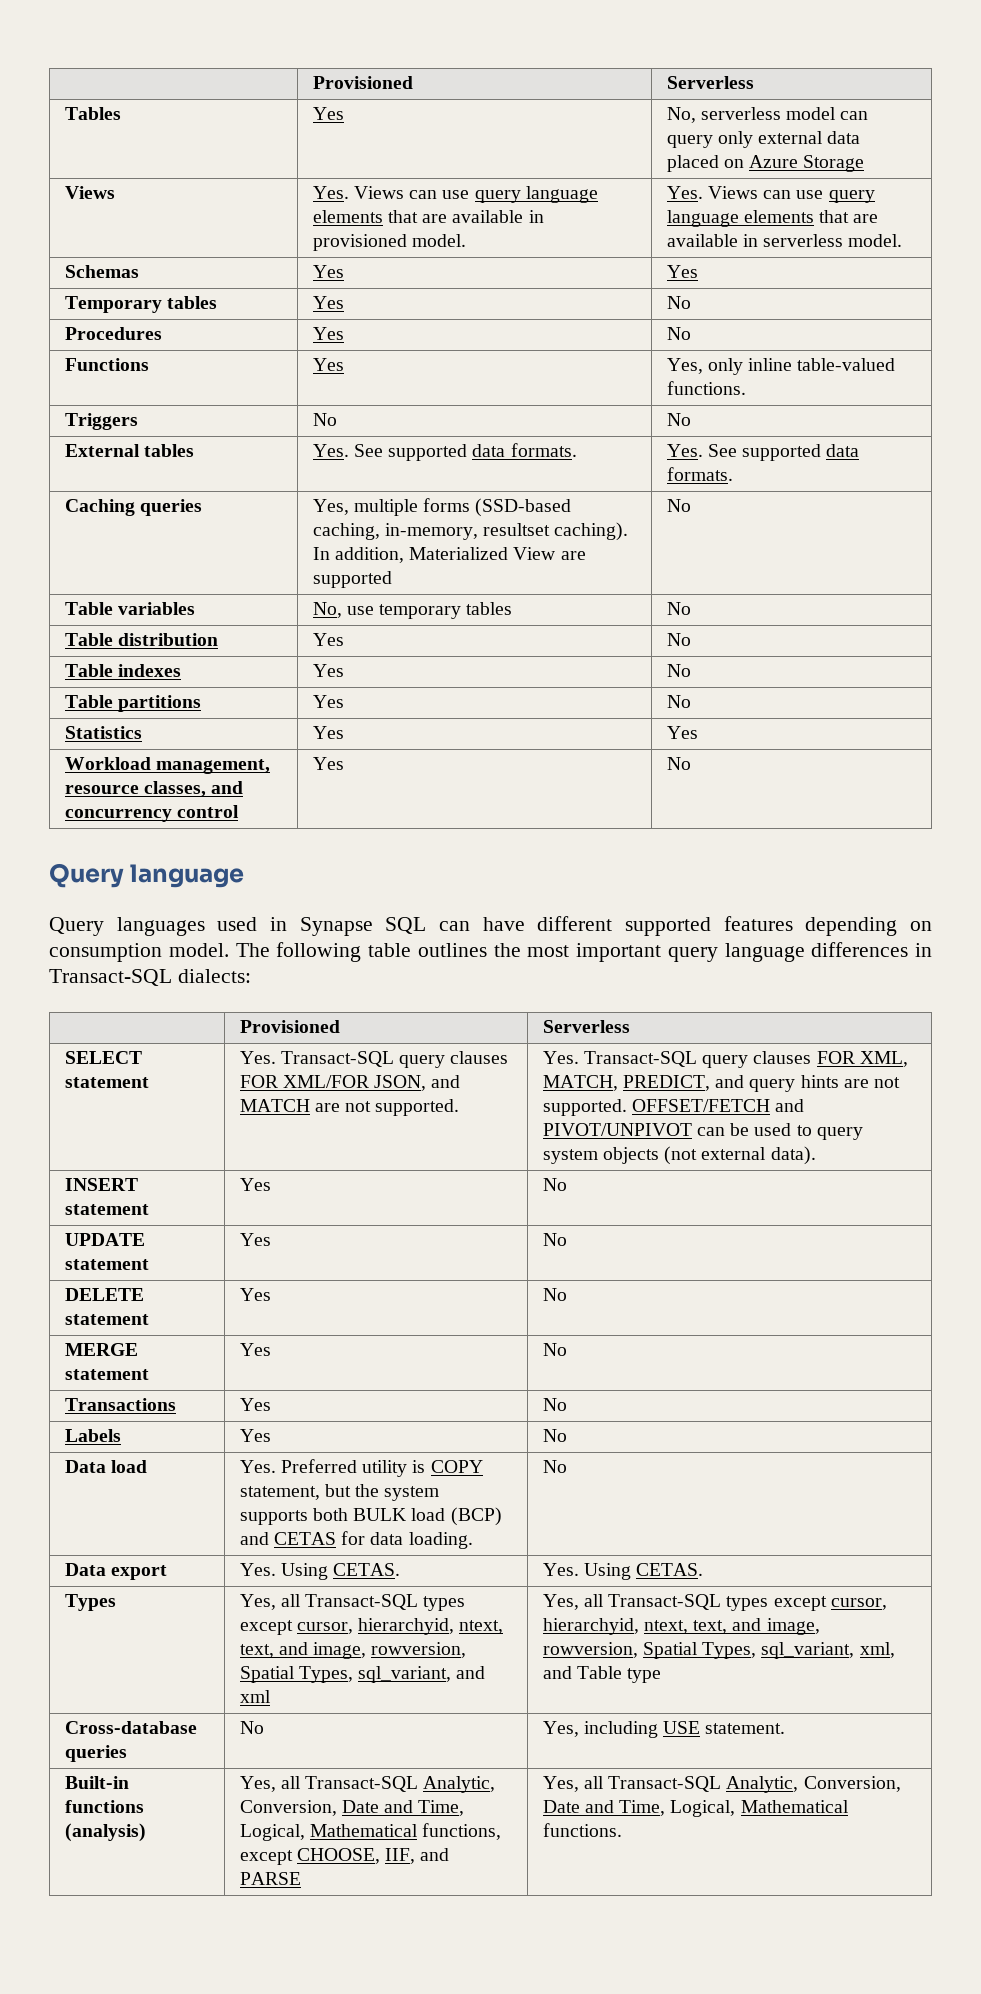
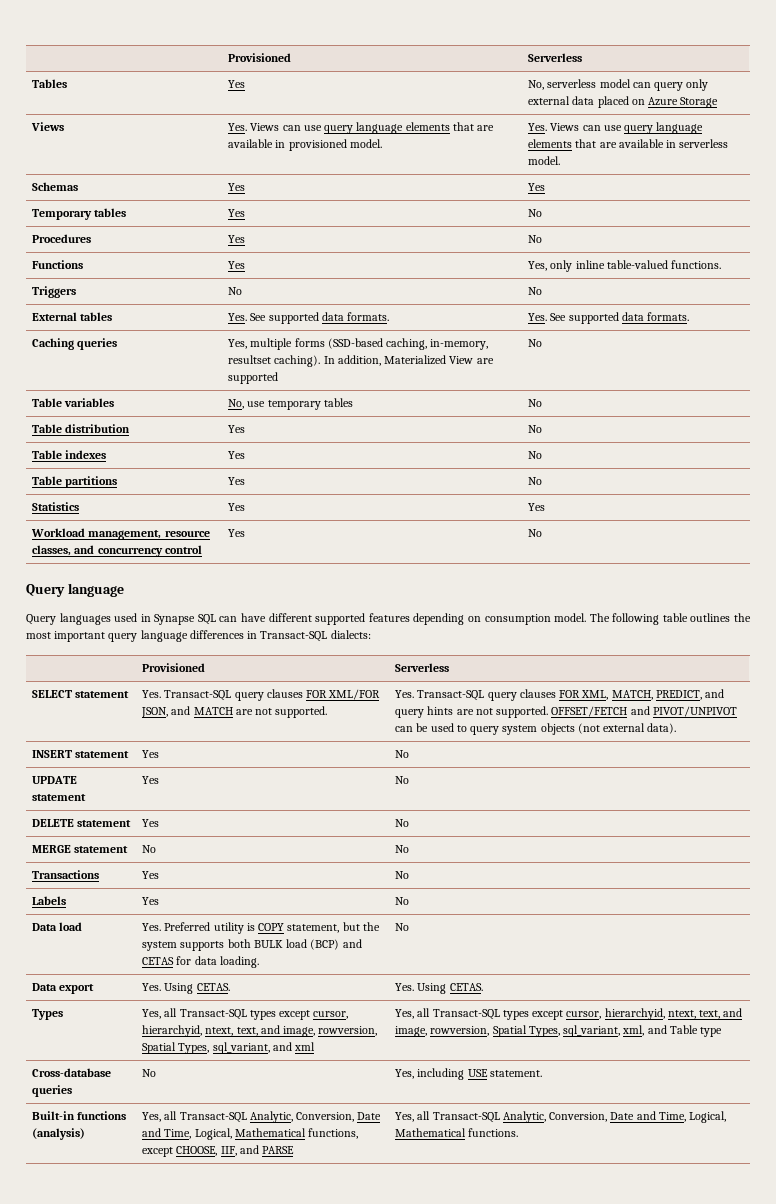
[239,1343,271,1356] Yes -> [142,845,157,853] No

